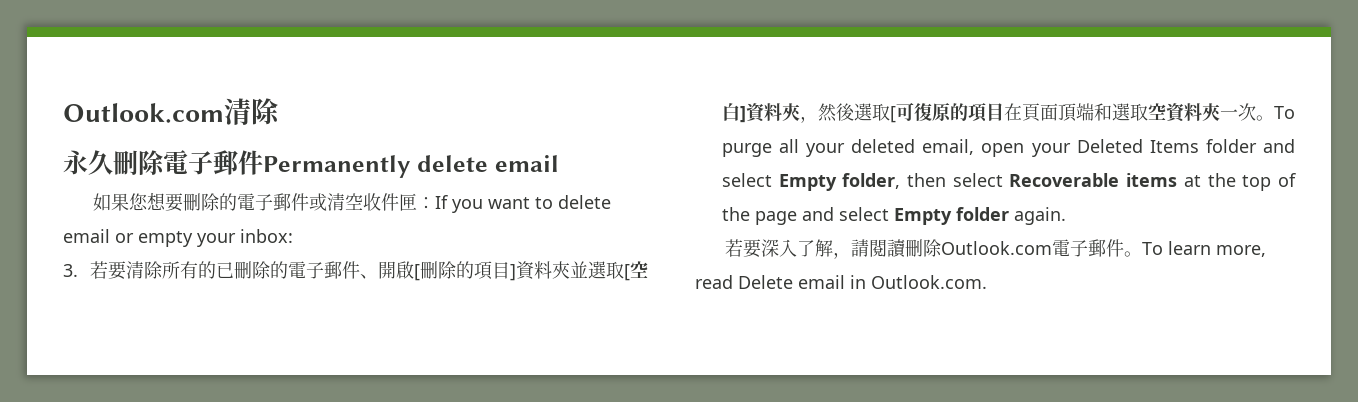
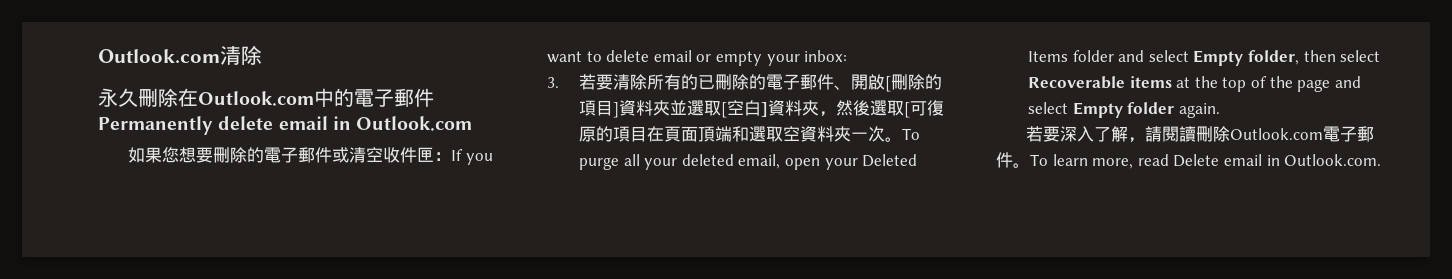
(165, 163) none -> [178,88,354,107] 在Outlook.com中的
(559, 163) none -> [332,116,473,131] in Outlook.com

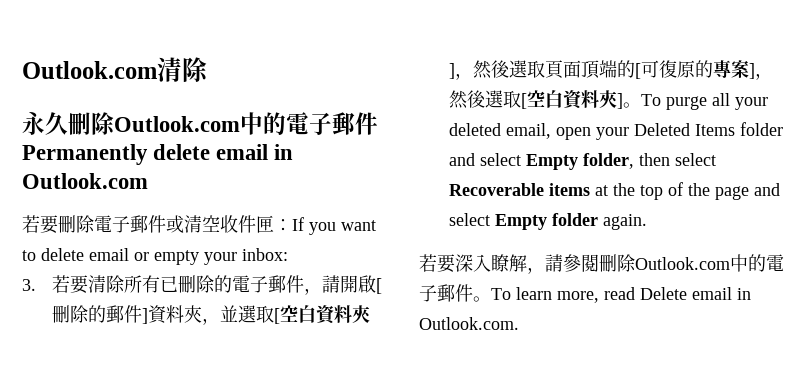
[178,88,198,107] 在 -> (115, 123) none
[128,147,265,163] 如果您想要刪除的 -> [22,215,95,234] 若要刪除
[681,74,699,90] 的 -> (161, 284) none
[834,85,852,90] 、 -> [304,275,341,295] ，請
[579,100,671,118] 項目]資料夾 -> [106,305,221,325] 郵件]資料夾，
[761,100,945,118] [579,126,886,142] ]資料夾，然後選取[可復原的項目在頁面頂端和選取空資料夾一次 -> [316,305,372,324] [449,60,774,80] [449,90,624,109] 資料夾]，然後選取頁面頂端的[可復原的專案]，然後選取[空白資料夾]
[1094,126,1324,143] 了解，請閱讀刪除Outlook.com -> [491,254,766,274] 瞭解，請參閱刪除Outlook.com中的

